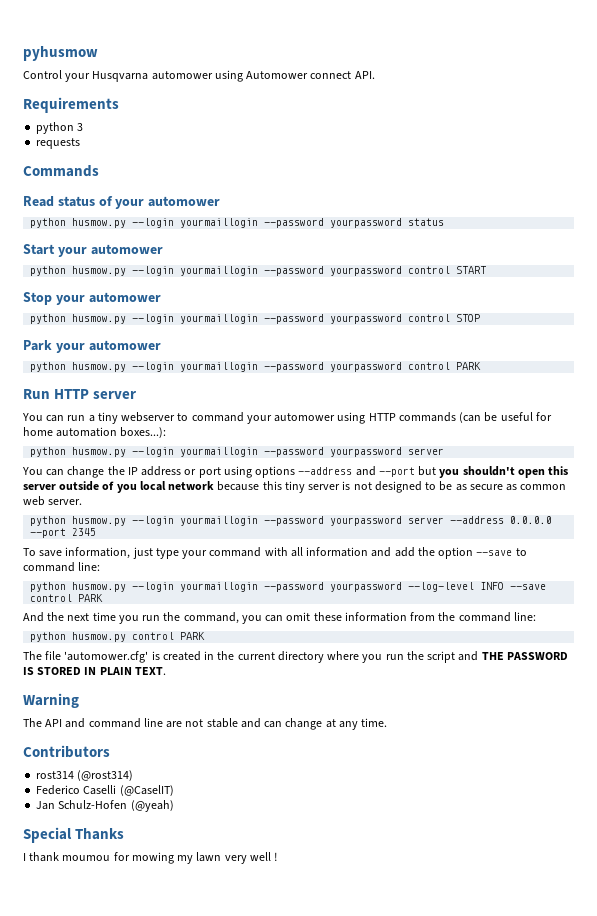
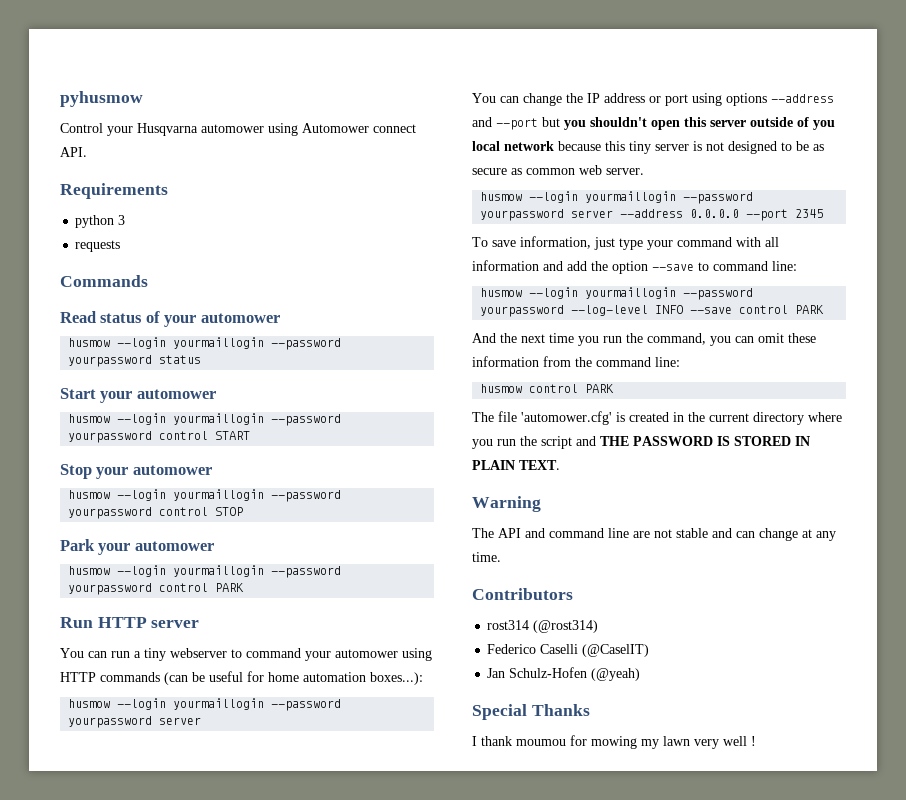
[30,218,127,228] python husmow.py -> [68,338,111,347] husmow
[30,266,127,276] python husmow.py -> [68,414,111,423] husmow
[30,314,127,324] python husmow.py -> [68,490,111,499] husmow
[30,362,127,372] python husmow.py -> [68,566,111,575] husmow
[30,447,127,457] python husmow.py -> [68,699,111,708] husmow
[30,516,127,526] python husmow.py -> [480,192,523,201] husmow
[30,582,127,592] python husmow.py -> [480,288,523,297] husmow
[30,632,127,642] python husmow.py -> [480,384,523,393] husmow

